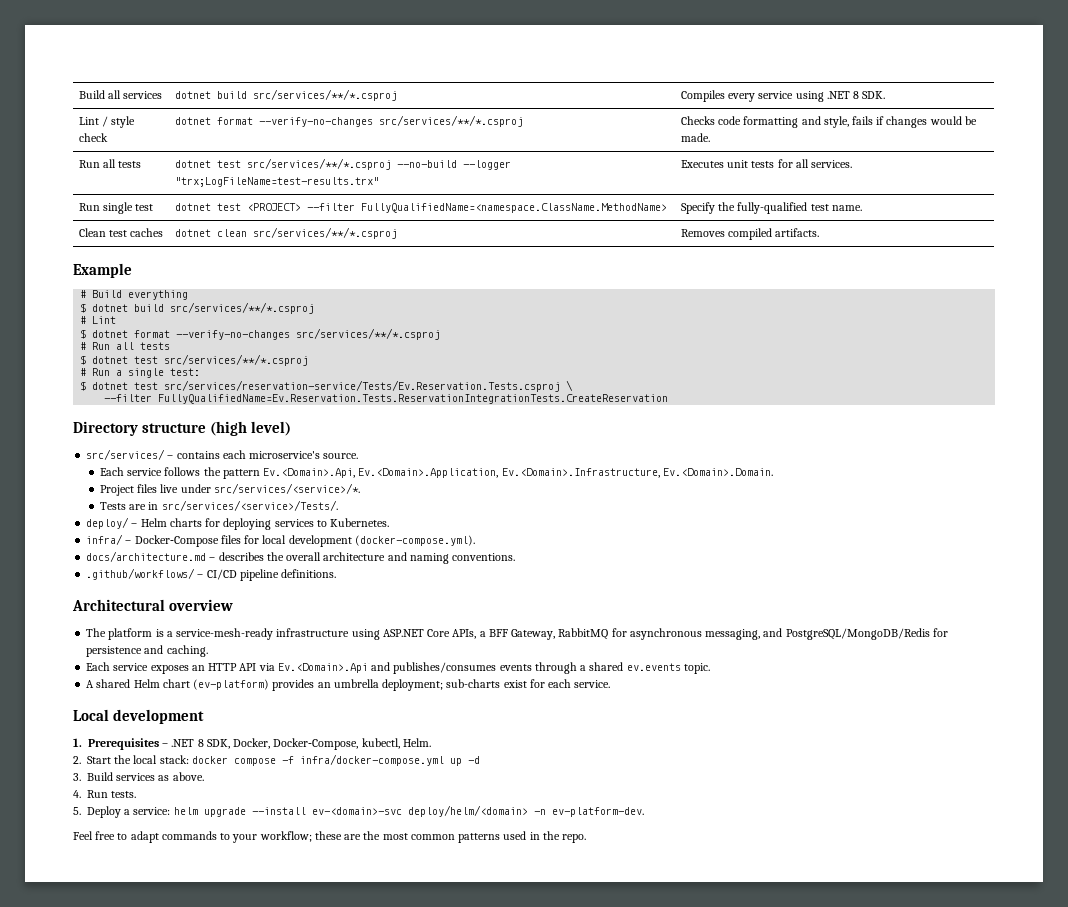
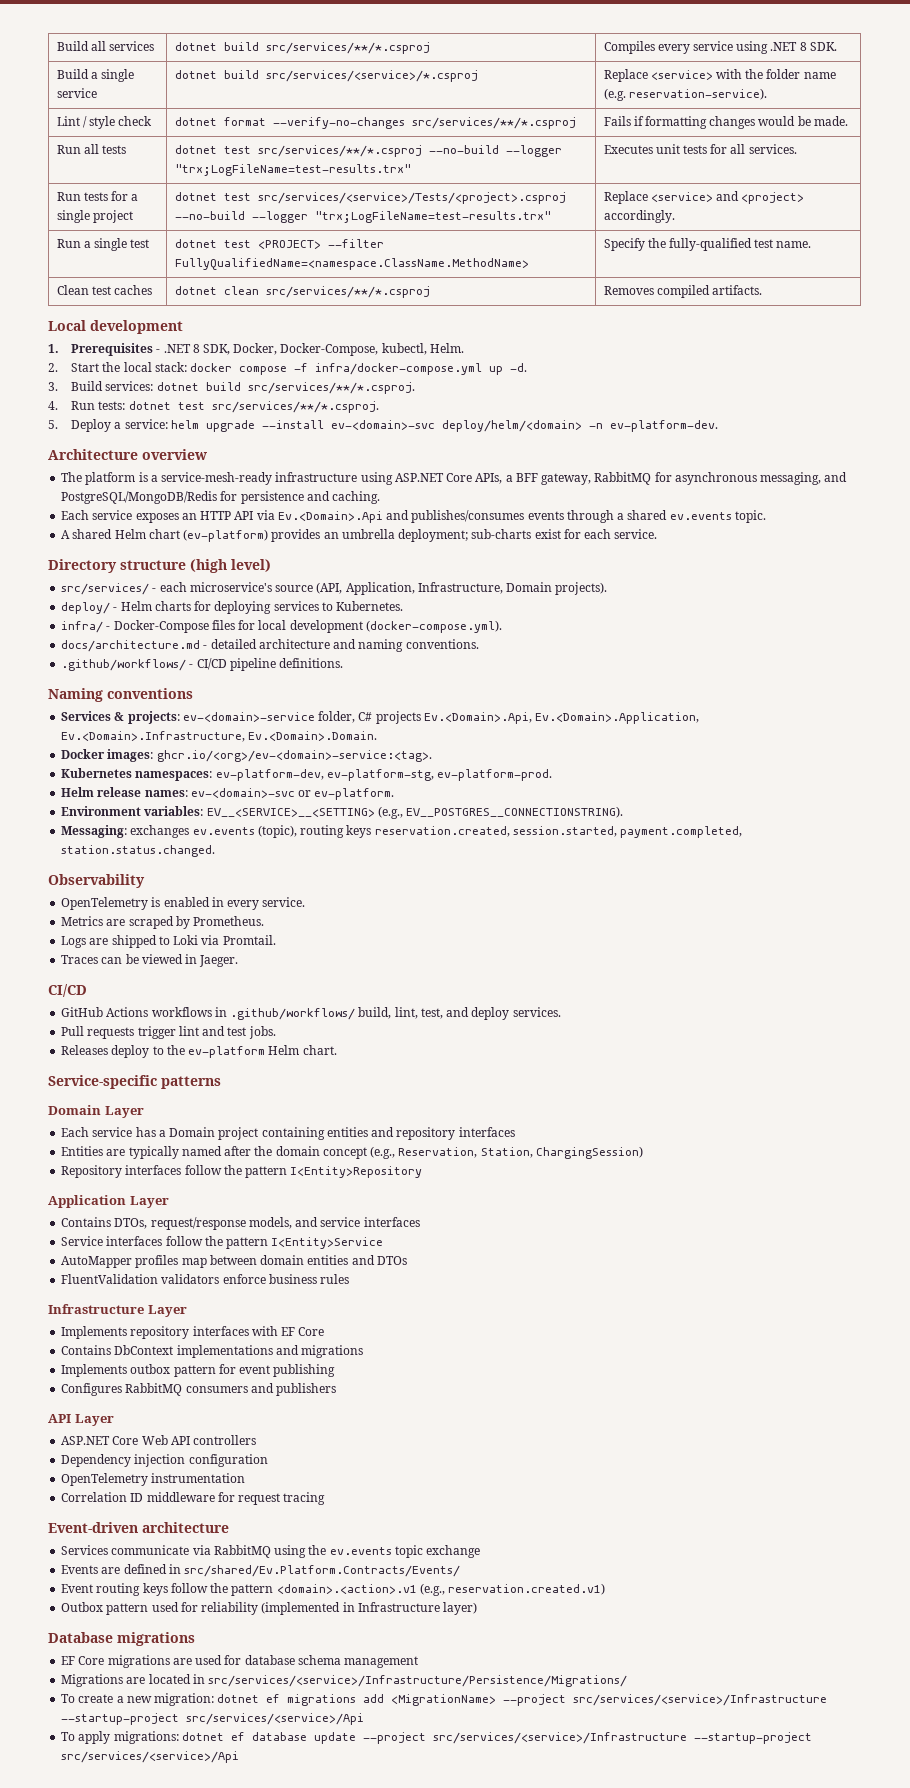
(886, 95) none -> [56,69,135,82] [56,88,97,98] [174,70,478,82] [603,69,836,82] [603,88,767,101] // Build a single service | dotnet build src/services/<service>/*.csproj | Replace <service> with the folder name (e.g. reservation-service).
[680,116,885,128] Checks code formatting and style, fails if -> [603,116,708,129] Fails if formatting
(100, 207) none -> [83,191,139,201] [56,210,133,223] [174,192,566,204] [174,211,551,223] [603,191,805,204] [603,210,675,223] [56,239,91,248] tests for a single project | dotnet test src/services/<service>/Tests/<project>.csproj --no-build --logger "trx;LogFileName=test-results.trx" | Replace <service> and <project> accordingly. // Run a
[73,263,132,278] [80,290,189,300] [80,302,315,314] [80,316,117,324] [80,328,441,340] [80,342,171,350] [80,354,309,366] [80,368,201,378] [80,380,574,392] [104,394,669,404] [73,421,292,436] [86,449,359,460] [99,467,773,479] [99,483,360,496] [99,500,338,511] [86,517,390,530] [86,534,475,547] [86,551,516,564] [86,568,337,581] [72,599,165,611] Example // # Build everything // $ dotnet build src/services/**/*.csproj // # Lint // $ dotnet format --verify-no-changes src/services/**/*.csproj // # Run all tests // $ dotnet test src/services/**/*.csproj // # Run a single test: // $ dotnet test src/services/reservation-service/Tests/Ev.Reservation.Tests.csproj \ // --filter FullyQualifiedName=Ev.Reservation.Tests.ReservationIntegrationTests.CreateReservation // Directory structure (high level) // src/services/ – contains each microservice's source. // Each service follows the pattern Ev.<Domain>.Api, Ev.<Domain>.Application, Ev.<Domain>.Infrastructure, Ev.<Domain>.Domain. // Project files live under src/services/<service>/*. // Tests are in src/services/<service>/Tests/. // deploy/ – Helm charts for deploying services to Kubernetes. // infra/ – Docker‑Compose files for local development (docker‑compose.yml). // docs/architecture.md – describes the overall architecture and naming conventions. // .github/workflows/ – CI/CD pipeline definitions. // Architectural -> [48,320,183,334] [48,343,464,356] [48,362,528,375] [48,381,415,394] [48,401,379,413] [48,419,718,432] [48,449,138,460] Local development // 1. Prerequisites - .NET 8 SDK, Docker, Docker-Compose, kubectl, Helm. // 2. Start the local stack: docker compose -f infra/docker-compose.yml up -d. // 3. Build services: dotnet build src/services/**/*.csproj. // 4. Run tests: dotnet test src/services/**/*.csproj. // 5. Deploy a service: helm upgrade --install ev-<domain>-svc deploy/helm/<domain> -n ev-platform-dev. // Architecture
[511,629,556,640] Gateway, -> [541,473,592,485] gateway,
[73,709,205,724] [73,738,431,750] [73,754,480,766] [73,772,204,781] [73,790,137,798] [73,805,644,818] [73,831,587,843] Local development // 1. Prerequisites – .NET 8 SDK, Docker, Docker‑Compose, kubectl, Helm. // 2. Start the local stack: docker compose -f infra/docker-compose.yml up -d // 3. Build services as above. // 4. Run tests. // 5. Deploy a service: helm upgrade --install ev-<domain>-svc deploy/helm/<domain> -n ev-platform-dev. // Feel free to adapt commands to your workflow; these are the most common patterns used in the repo. -> [48,559,271,573] [61,582,608,595] [61,601,404,614] [61,620,502,633] [61,639,479,652] [61,658,344,671] [48,688,193,702] [61,711,700,724] [61,731,378,742] [61,749,432,762] [61,768,553,781] [61,787,395,800] [61,806,624,819] [61,825,743,838] [61,845,216,857] [48,874,145,888] [61,897,306,910] [61,916,265,929] [61,935,276,948] [61,954,239,967] [48,984,87,997] [61,1007,561,1020] [61,1026,276,1039] [61,1045,337,1058] [48,1075,221,1089] [48,1105,144,1118] [61,1127,515,1140] [61,1146,643,1159] [61,1165,423,1178] [48,1195,169,1208] [61,1217,420,1230] [61,1236,384,1249] [61,1255,407,1268] [61,1274,350,1284] [48,1304,187,1317] [61,1326,325,1339] [61,1345,364,1358] [61,1364,336,1377] [61,1383,337,1396] [48,1414,114,1426] [61,1435,257,1445] [61,1454,268,1467] [61,1473,246,1486] [61,1492,326,1505] [48,1522,229,1533] [61,1545,481,1558] [61,1564,461,1577] [61,1583,606,1596] [61,1602,478,1615] [48,1632,195,1646] [61,1655,419,1668] [61,1674,628,1687] [61,1693,828,1706] [61,1713,365,1725] [61,1731,812,1744] [61,1751,240,1763] Directory structure (high level) // src/services/ - each microservice's source (API, Application, Infrastructure, Domain projects). // deploy/ - Helm charts for deploying services to Kubernetes. // infra/ - Docker-Compose files for local development (docker-compose.yml). // docs/architecture.md - detailed architecture and naming conventions. // .github/workflows/ - CI/CD pipeline definitions. // Naming conventions // Services & projects: ev-<domain>-service folder, C# projects Ev.<Domain>.Api, Ev.<Domain>.Application, Ev.<Domain>.Infrastructure, Ev.<Domain>.Domain. // Docker images: ghcr.io/<org>/ev-<domain>-service:<tag>. // Kubernetes namespaces: ev-platform-dev, ev-platform-stg, ev-platform-prod. // Helm release names: ev-<domain>-svc or ev-platform. // Environment variables: EV__<SERVICE>__<SETTING> (e.g., EV__POSTGRES__CONNECTIONSTRING). // Messaging: exchanges ev.events (topic), routing keys reservation.created, session.started, payment.completed, station.status.changed. // Observability // OpenTelemetry is enabled in every service. // Metrics are scraped by Prometheus. // Logs are shipped to Loki via Promtail. // Traces can be viewed in Jaeger. // CI/CD // GitHub Actions workflows in .github/workflows/ build, lint, test, and deploy services. // Pull requests trigger lint and test jobs. // Releases deploy to the ev-platform Helm chart. // Service-specific patterns // Domain Layer // Each service has a Domain project containing entities and repository interfaces // Entities are typically named after the domain concept (e.g., Reservation, Station, ChargingSession) // Repository interfaces follow the pattern I<Entity>Repository // Application Layer // Contains DTOs, request/response models, and service interfaces // Service interfaces follow the pattern I<Entity>Service // AutoMapper profiles map between domain entities and DTOs // FluentValidation validators enforce business rules // Infrastructure Layer // Implements repository interfaces with EF Core // Contains DbContext implementations and migrations // Implements outbox pattern for event publishing // Configures RabbitMQ consumers and publishers // API Layer // ASP.NET Core Web API controllers // Dependency injection configuration // OpenTelemetry instrumentation // Correlation ID middleware for request tracing // Event-driven architecture // Services communicate via RabbitMQ using the ev.events topic exchange // Events are defined in src/shared/Ev.Platform.Contracts/Events/ // Event routing keys follow the pattern <domain>.<action>.v1 (e.g., reservation.created.v1) // Outbox pattern used for reliability (implemented in Infrastructure layer) // Database migrations // EF Core migrations are used for database schema management // Migrations are located in src/services/<service>/Infrastructure/Persistence/Migrations/ // To create a new migration: dotnet ef migrations add <MigrationName> --project src/services/<service>/Infrastructure --startup-project src/services/<service>/Api // To apply migrations: dotnet ef database update --project src/services/<service>/Infrastructure --startup-project src/services/<service>/Api

